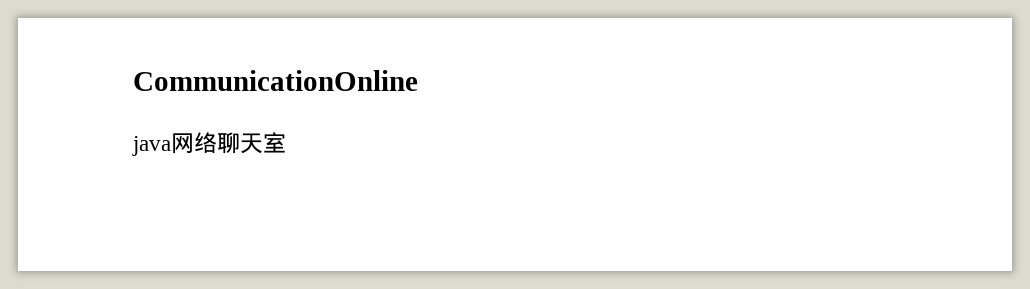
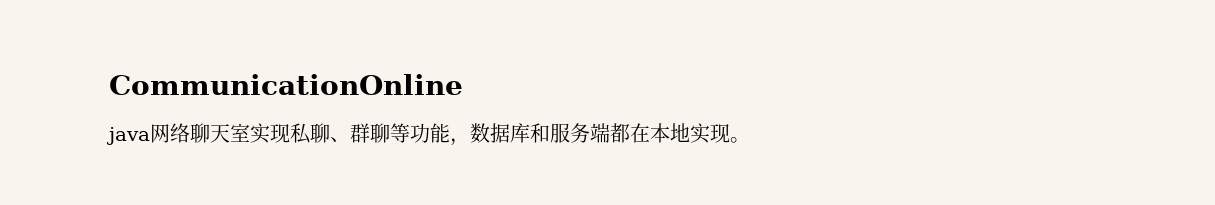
(286, 142) none -> [250,123,750,146] 实现私聊、群聊等功能，数据库和服务端都在本地实现。

